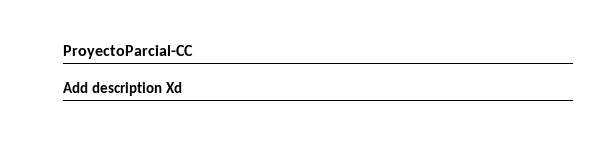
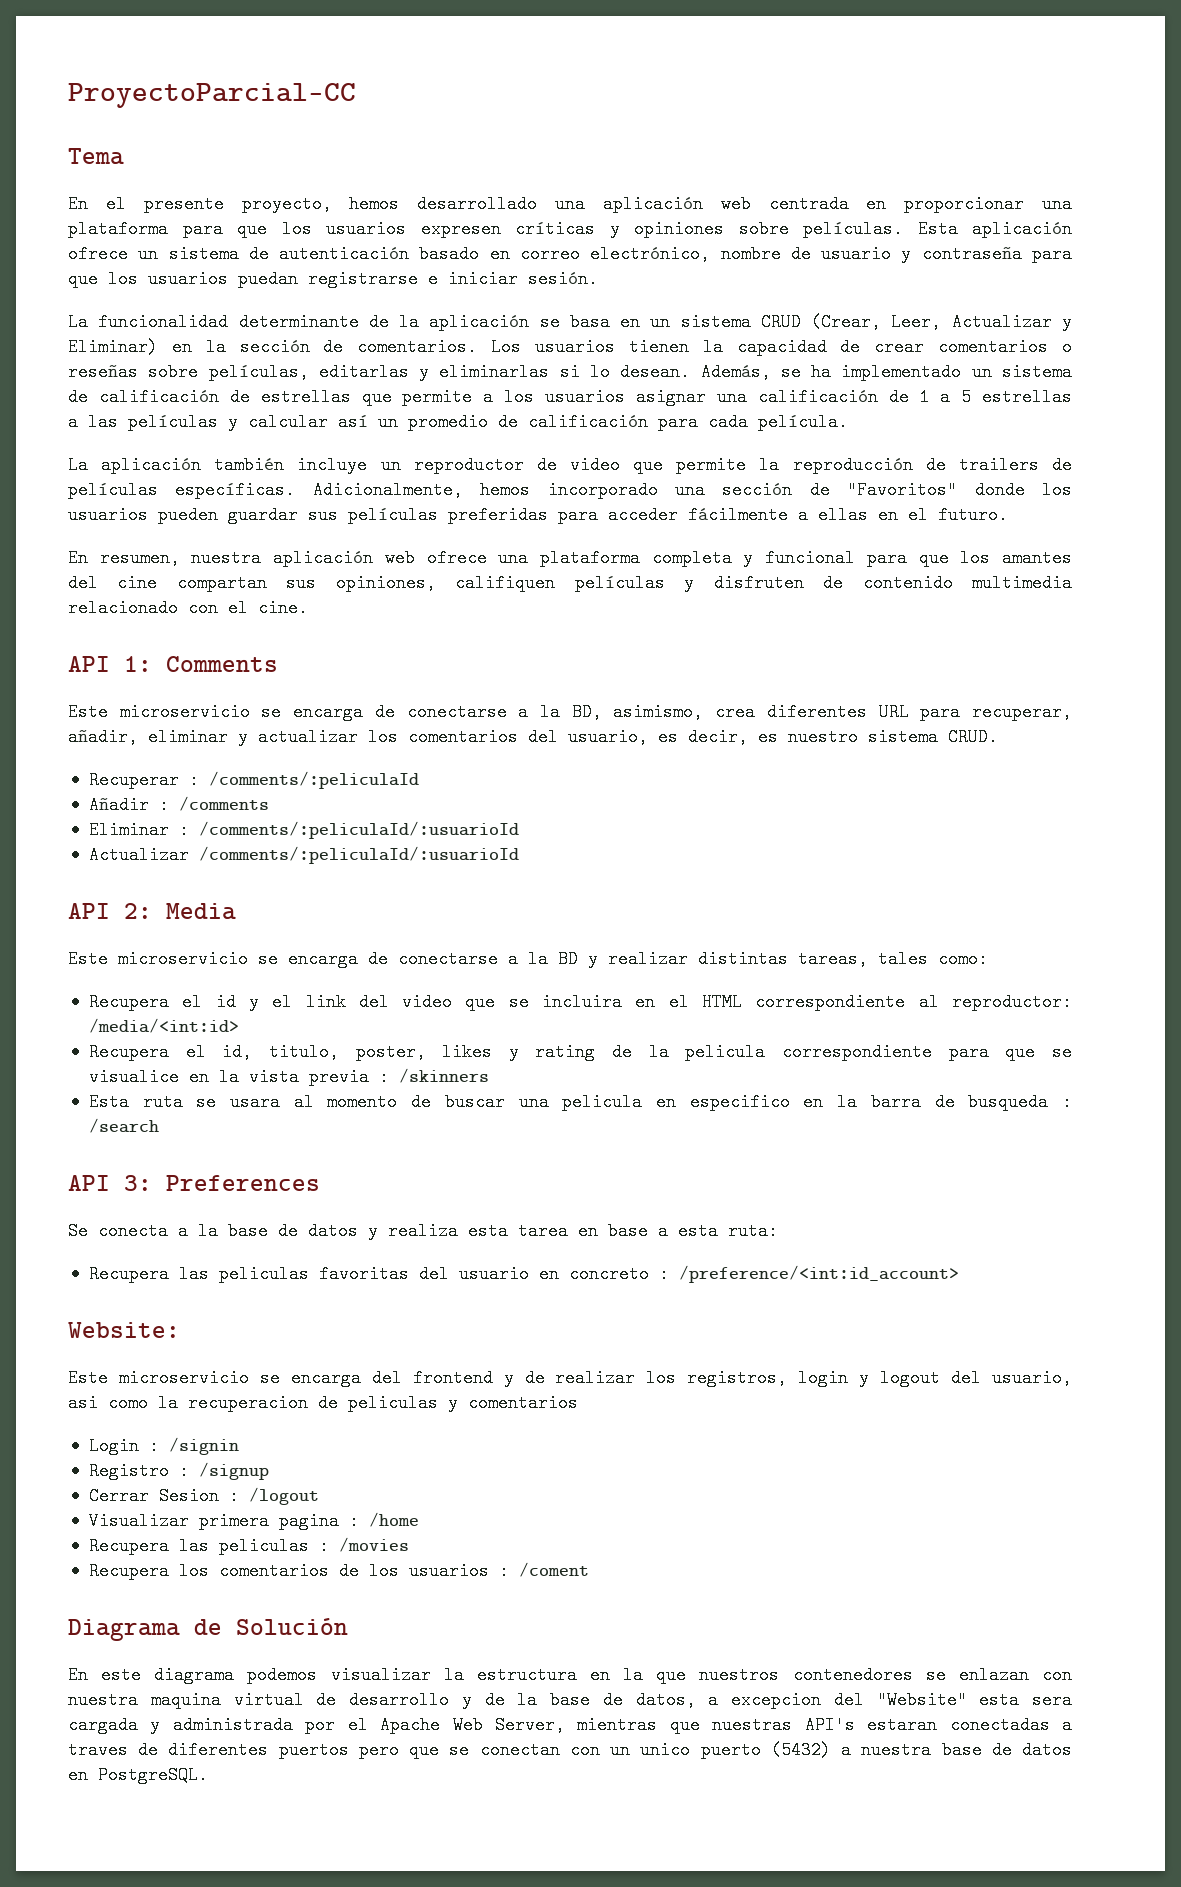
[63,82,182,96] Add description Xd -> [68,148,124,165] [68,195,1073,213] [68,220,1072,238] [68,245,1073,263] [68,270,598,288] [68,313,1072,331] [68,338,1073,356] [68,363,1073,381] [68,388,1072,406] [68,413,848,431] [68,456,1072,474] [68,481,1072,499] [68,506,1008,524] [68,549,1072,567] [68,574,1073,592] [68,599,308,617] [68,656,278,672] [68,703,1072,721] [68,728,998,746] [88,771,419,789] [88,796,269,814] [88,821,519,839] [88,846,519,864] [68,903,236,920] [68,950,988,968] [88,993,1073,1011] [88,1018,239,1033] [88,1043,1072,1061] [88,1068,489,1086] [88,1093,1073,1111] [88,1118,159,1133] [68,1175,320,1191] [68,1222,778,1240] [88,1265,959,1283] [68,1322,180,1338] [68,1369,1072,1387] [68,1394,578,1412] [88,1437,239,1455] [88,1462,269,1480] [88,1487,319,1505] [88,1512,419,1530] [88,1537,409,1555] [88,1562,589,1580] [68,1618,348,1641] [68,1666,1072,1684] [68,1691,1072,1709] [68,1716,1073,1734] [68,1741,1073,1759] [68,1766,208,1784] Tema // En el presente proyecto, hemos desarrollado una aplicación web centrada en proporcionar una plataforma para que los usuarios expresen críticas y opiniones sobre películas. Esta aplicación ofrece un sistema de autenticación basado en correo electrónico, nombre de usuario y contraseña para que los usuarios puedan registrarse e iniciar sesión. // La funcionalidad determinante de la aplicación se basa en un sistema CRUD (Crear, Leer, Actualizar y Eliminar) en la sección de comentarios. Los usuarios tienen la capacidad de crear comentarios o reseñas sobre películas, editarlas y eliminarlas si lo desean. Además, se ha implementado un sistema de calificación de estrellas que permite a los usuarios asignar una calificación de 1 a 5 estrellas a las películas y calcular así un promedio de calificación para cada película. // La aplicación también incluye un reproductor de video que permite la reproducción de trailers de películas específicas. Adicionalmente, hemos incorporado una sección de "Favoritos" donde los usuarios pueden guardar sus películas preferidas para acceder fácilmente a ellas en el futuro. // En resumen, nuestra aplicación web ofrece una plataforma completa y funcional para que los amantes del cine compartan sus opiniones, califiquen películas y disfruten de contenido multimedia relacionado con el cine. // API 1: Comments // Este microservicio se encarga de conectarse a la BD, asimismo, crea diferentes URL para recuperar, añadir, eliminar y actualizar los comentarios del usuario, es decir, es nuestro sistema CRUD. // Recuperar : /comments/:peliculaId // Añadir : /comments // Eliminar : /comments/:peliculaId/:usuarioId // Actualizar /comments/:peliculaId/:usuarioId // API 2: Media // Este microservicio se encarga de conectarse a la BD y realizar distintas tareas, tales como: // Recupera el id y el link del video que se incluira en el HTML correspondiente al reproductor: /media/<int:id> // Recupera el id, titulo, poster, likes y rating de la pelicula correspondiente para que se visualice en la vista previa : /skinners // Esta ruta se usara al momento de buscar una pelicula en especifico en la barra de busqueda : /search // API 3: Preferences // Se conecta a la base de datos y realiza esta tarea en base a esta ruta: // Recupera las peliculas favoritas del usuario en concreto : /preference/<int:id_account> // Website: // Este microservicio se encarga del frontend y de realizar los registros, login y logout del usuario, asi como la recuperacion de peliculas y comentarios // Login : /signin // Registro : /signup // Cerrar Sesion : /logout // Visualizar primera pagina : /home // Recupera las peliculas : /movies // Recupera los comentarios de los usuarios : /coment // Diagrama de Solución // En este diagrama podemos visualizar la estructura en la que nuestros contenedores se enlazan con nuestra maquina virtual de desarrollo y de la base de datos, a excepcion del "Website" esta sera cargada y administrada por el Apache Web Server, mientras que nuestras API's estaran conectadas a traves de diferentes puertos pero que se conectan con un unico puerto (5432) a nuestra base de datos en PostgreSQL.

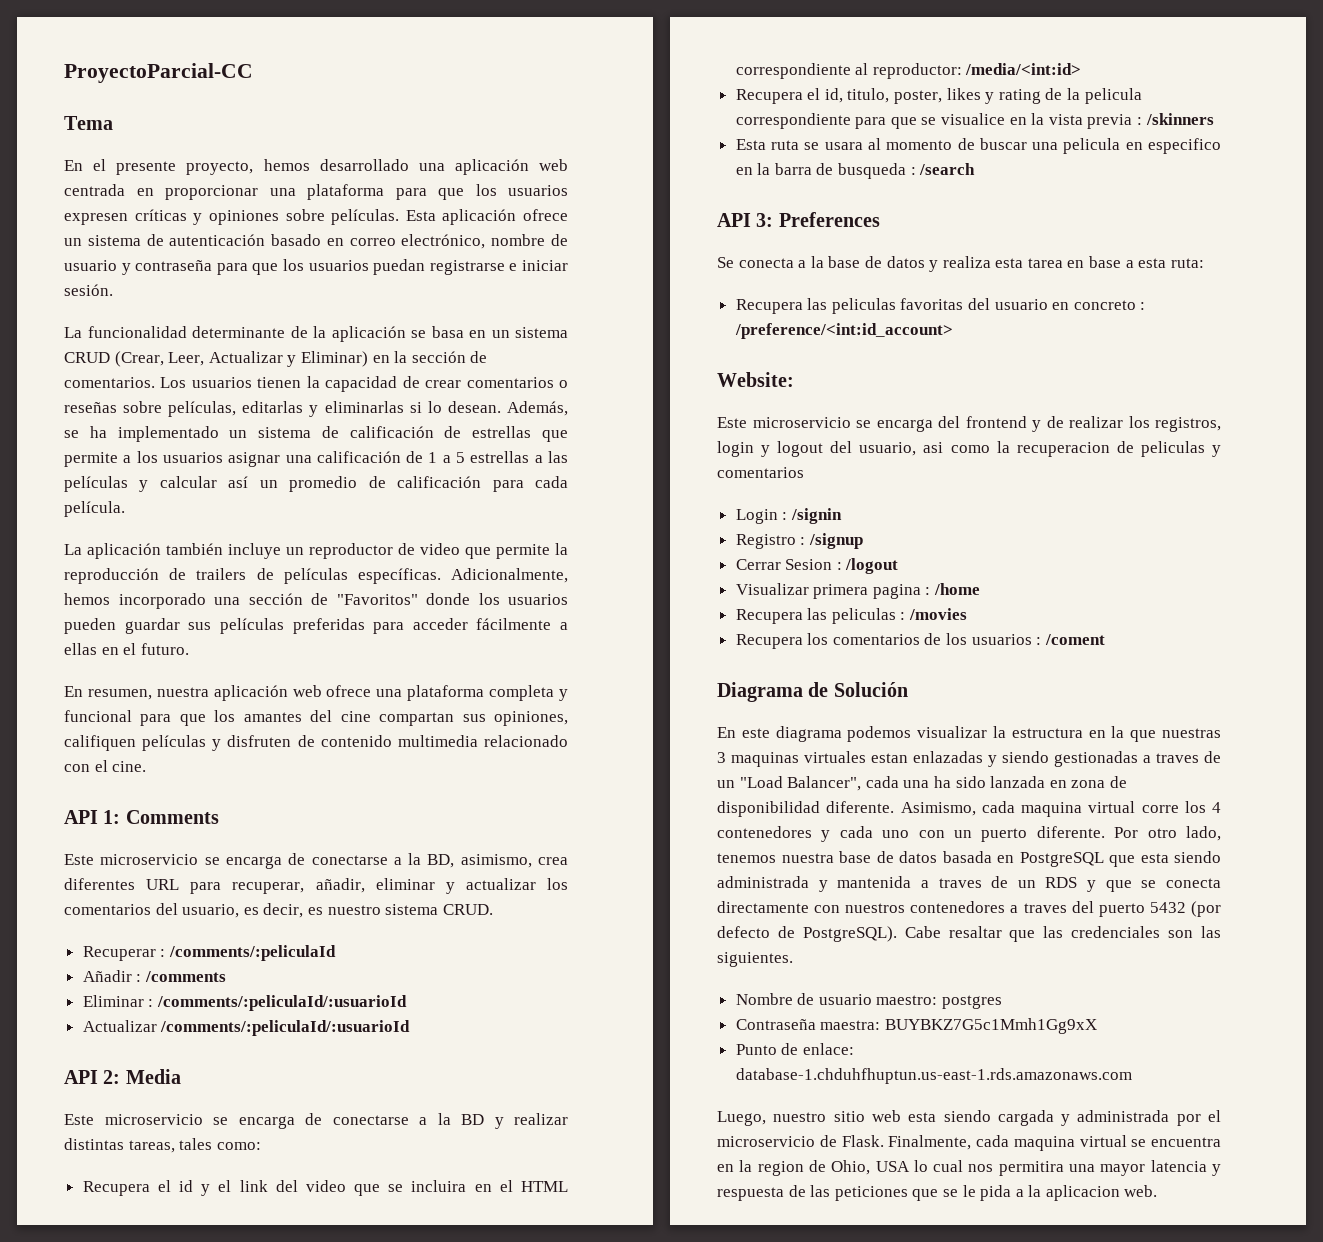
[699,1666,1072,1684] [68,1691,1072,1709] nuestros contenedores se enlazan con nuestra maquina virtual de desarrollo y de la base de datos, a excepcion del "Website" esta sera -> [1162,728,1221,738] [717,751,1221,767] [717,776,1127,791] [717,801,1221,817] [717,826,1221,842] [717,851,1221,867] [717,876,1221,892] [717,901,1221,917] [717,926,1221,942] [717,952,793,967] [735,993,1003,1009] [735,1018,1097,1034] [735,1043,854,1055] [735,1068,1132,1084] [717,1110,991,1126] nuestras 3 maquinas virtuales estan enlazadas y siendo gestionadas a traves de un "Load Balancer", cada una ha sido lanzada en zona de disponibilidad diferente. Asimismo, cada maquina virtual corre los 4 contenedores y cada uno con un puerto diferente. Por otro lado, tenemos nuestra base de datos basada en PostgreSQL que esta siendo administrada y mantenida a traves de un RDS y que se conecta directamente con nuestros contenedores a traves del puerto 5432 (por defecto de PostgreSQL). Cabe resaltar que las credenciales son las siguientes. // Nombre de usuario maestro: postgres // Contraseña maestra: BUYBKZ7G5c1Mmh1Gg9xX // Punto de enlace: database-1.chduhfhuptun.us-east-1.rds.amazonaws.com // Luego, nuestro sitio web esta siendo
[380,1716,1073,1734] [68,1741,1073,1759] [68,1766,208,1784] Apache Web Server, mientras que nuestras API's estaran conectadas a traves de diferentes puertos pero que se conectan con un unico puerto (5432) a nuestra base de datos en PostgreSQL. -> [717,1135,1221,1151] [717,1160,1221,1176] [717,1185,1158,1201] microservicio de Flask. Finalmente, cada maquina virtual se encuentra en la region de Ohio, USA lo cual nos permitira una mayor latencia y respuesta de las peticiones que se le pida a la aplicacion web.

